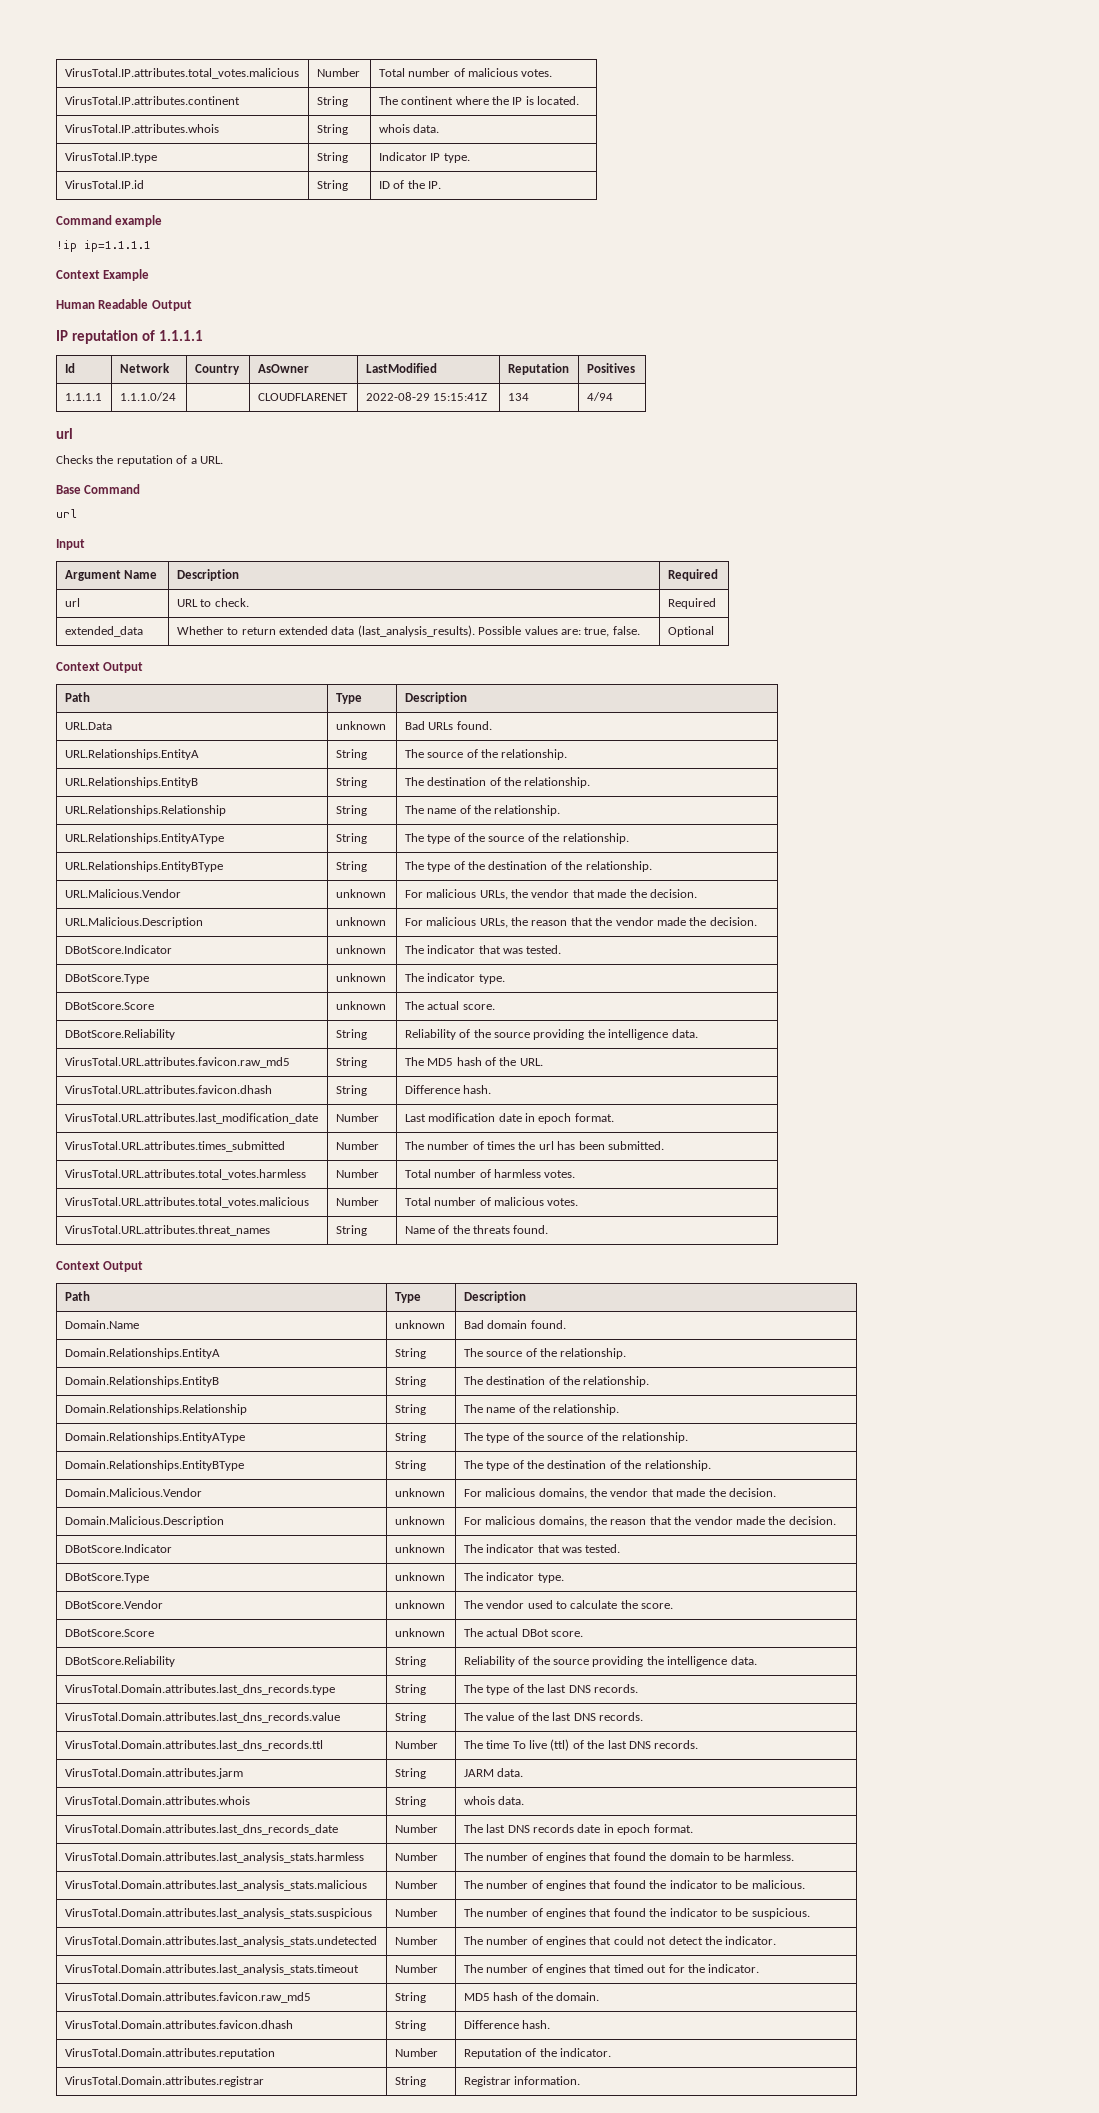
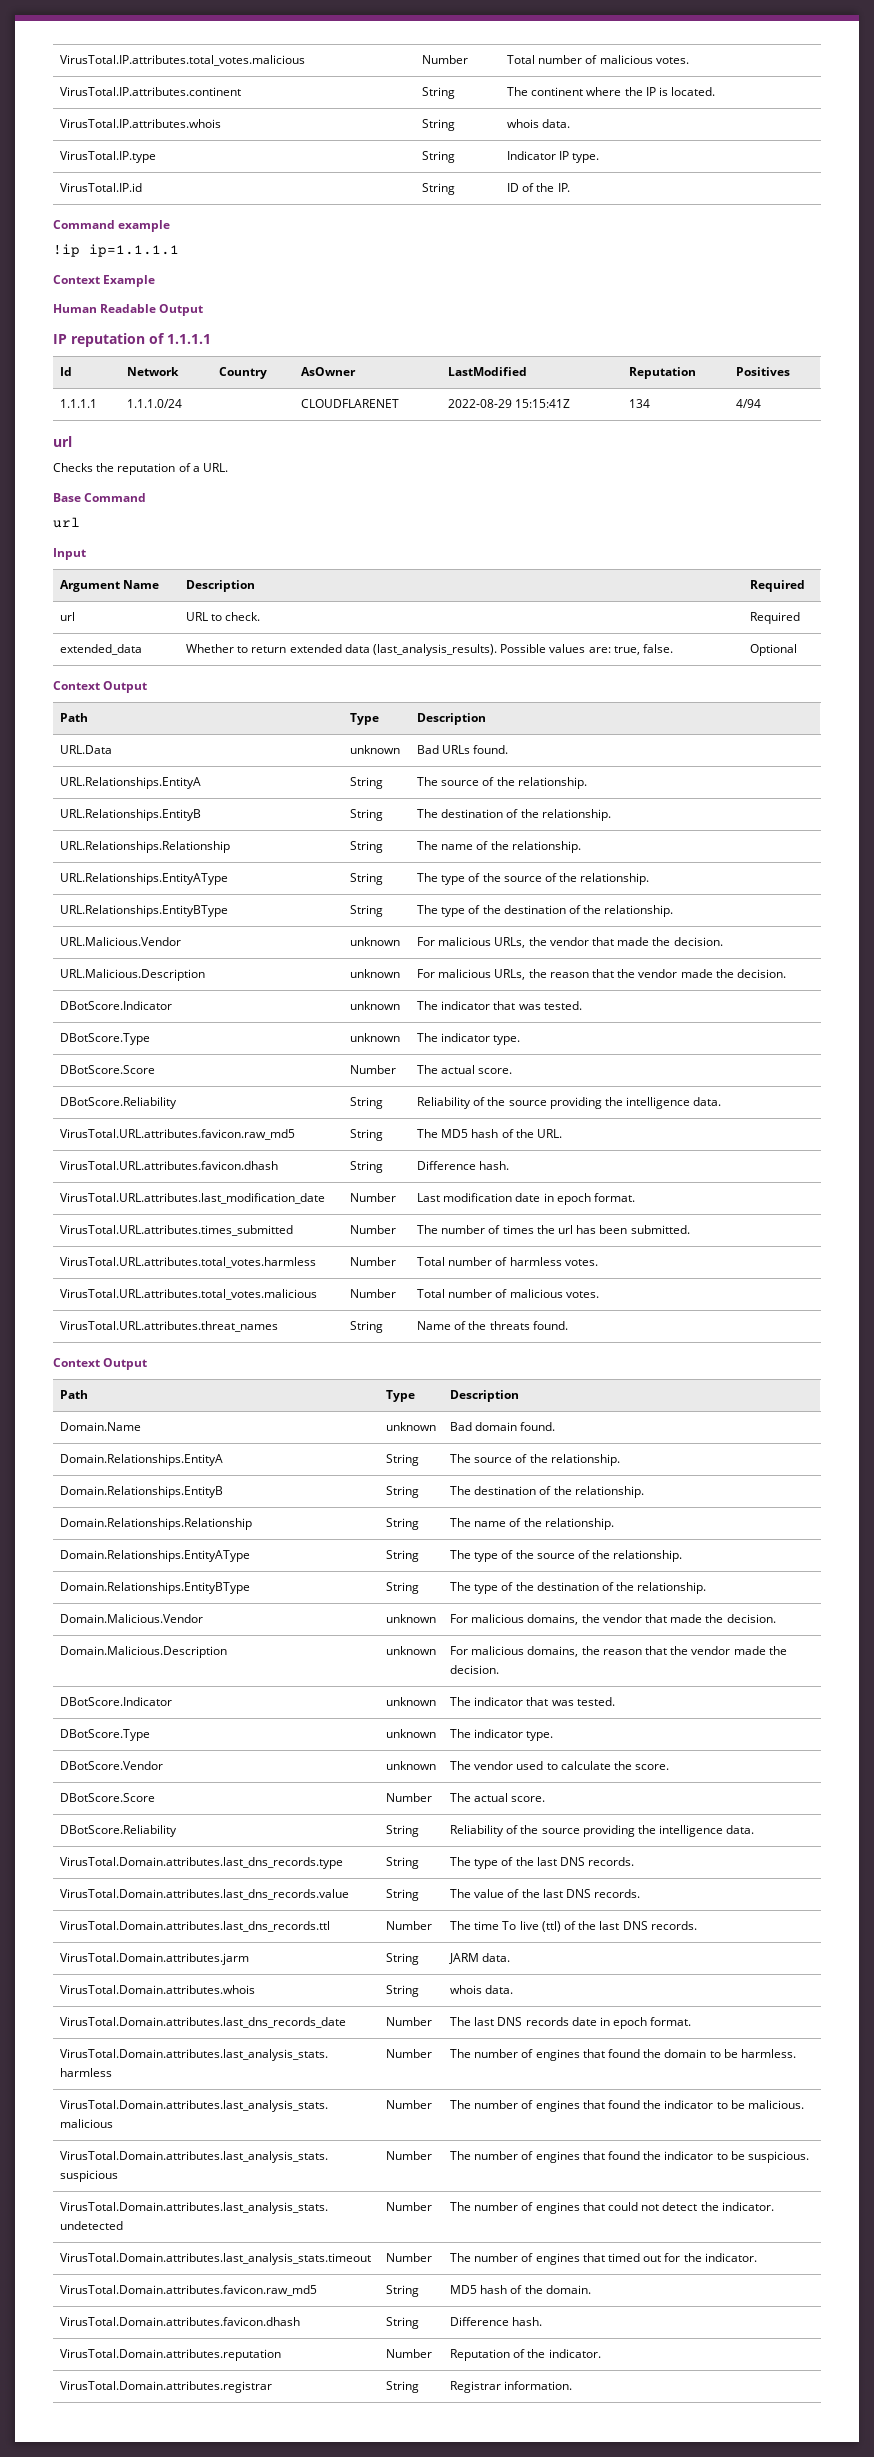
[335,1001,386,1010] unknown -> [349,1065,396,1074] Number
[394,1628,445,1637] [463,1628,549,1637] unknown | The actual DBot -> [385,1793,432,1802] [449,1793,509,1802] Number | The actual

